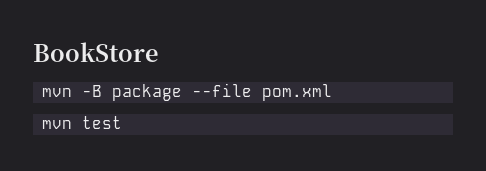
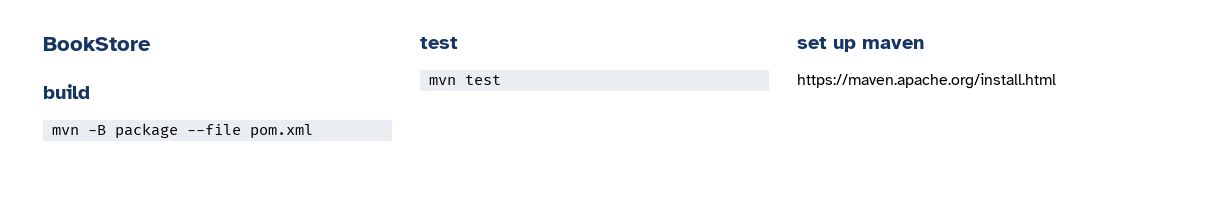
(158, 52) none -> [43,84,90,99] // build
(332, 92) none -> [420,37,458,49] // test
(122, 122) none -> [797,37,924,52] [797,73,1056,89] // set up maven // https://maven.apache.org/install.html

